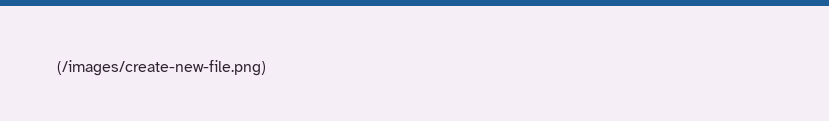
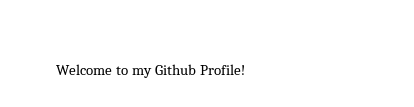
[57,60,266,76] (/images/create-new-file.png) -> [56,64,245,78] Welcome to my Github Profile!

